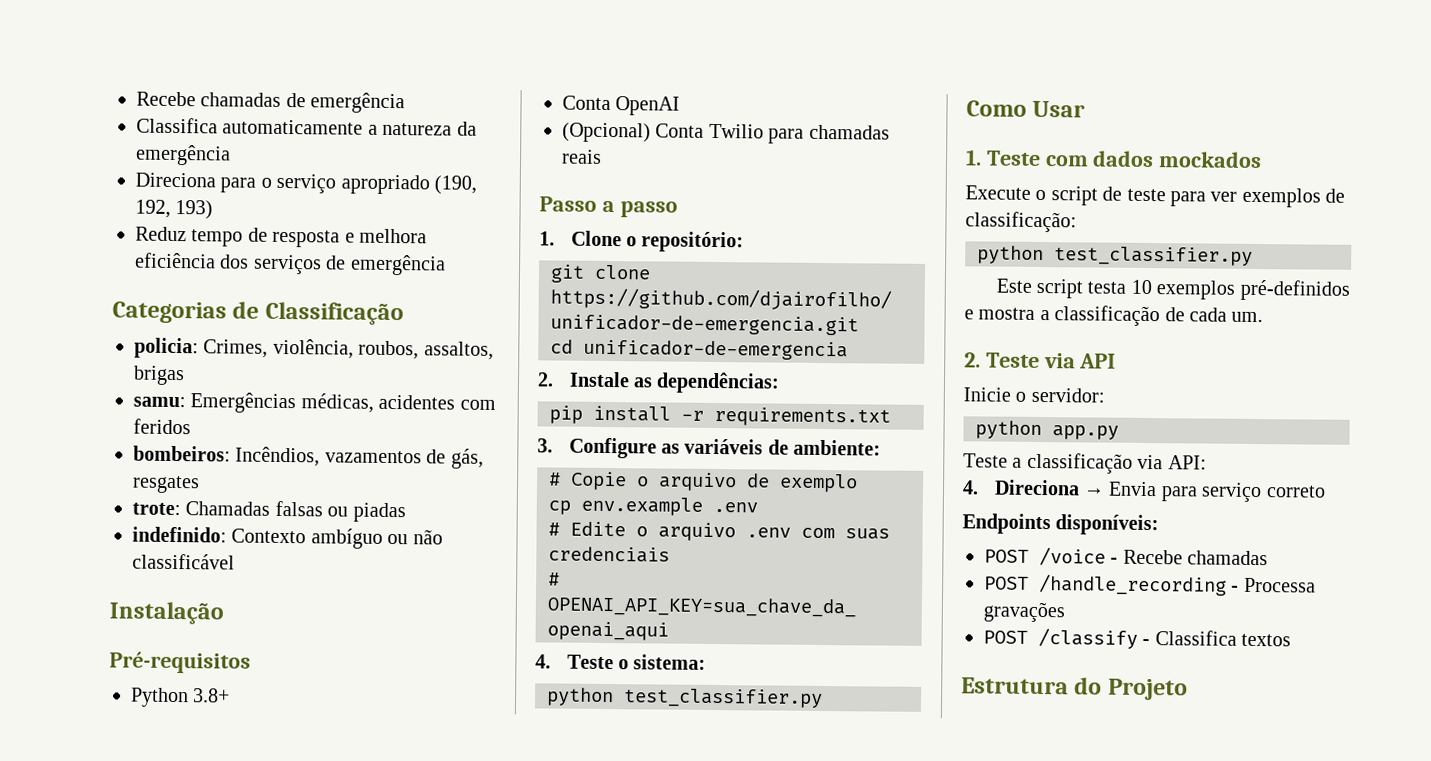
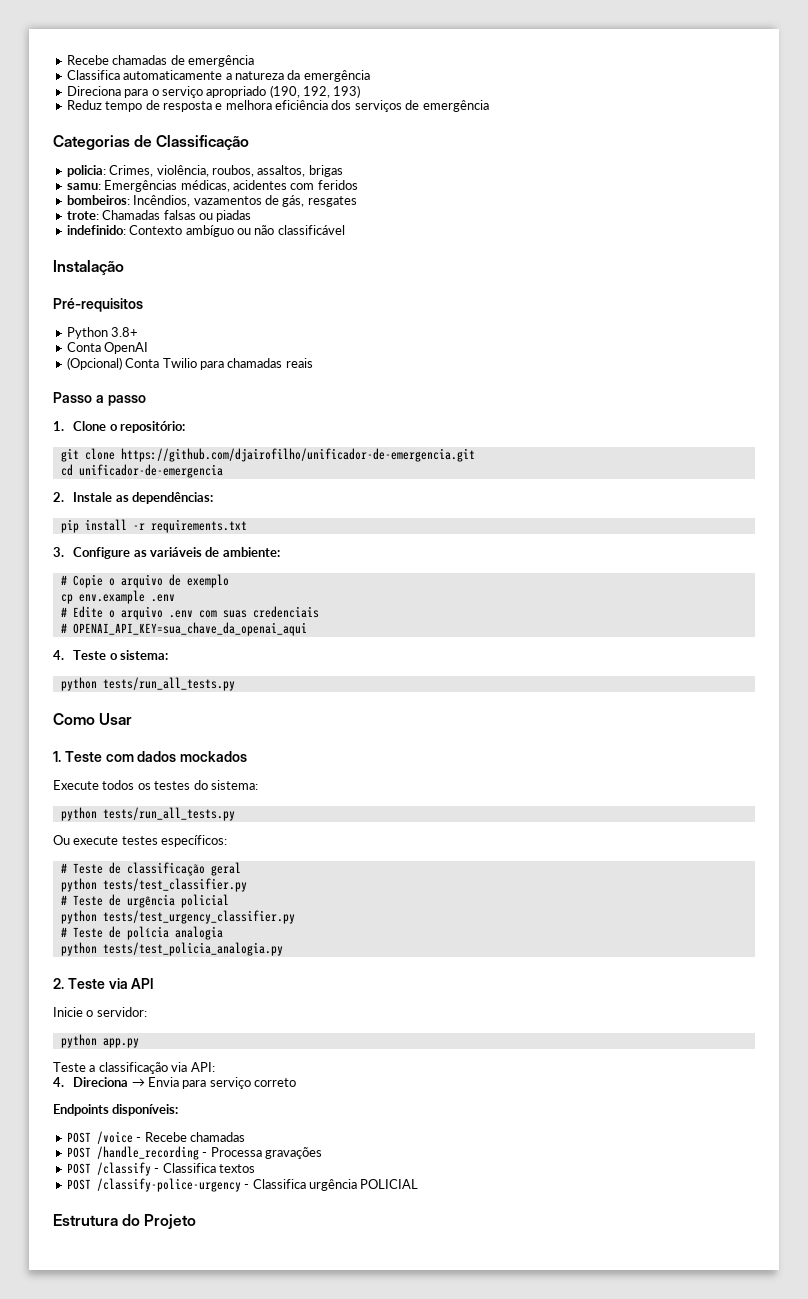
[623,688,823,708] test_classifier.py -> [102,677,235,691] tests/run_all_tests.py
[1035,186,1346,208] [965,211,1077,233] [977,245,1253,266] [995,278,1350,301] [964,305,1264,327] o script de teste para ver exemplos de classificação: // python test_classifier.py // Este script testa 10 exemplos pré-definidos e mostra a classificação de cada um. -> [102,780,258,790] [60,807,235,821] [53,835,228,847] [60,862,241,876] [60,878,247,892] [60,894,229,908] [60,910,295,924] [60,926,223,940] [60,942,283,956] todos os testes do sistema: // python tests/run_all_tests.py // Ou execute testes específicos: // # Teste de classificação geral // python tests/test_classifier.py // # Teste de urgência policial // python tests/test_urgency_classifier.py // # Teste de polícia analogia // python tests/test_policia_analogia.py
(1292, 640) none -> [66,1178,419,1192] // POST /classify-police-urgency - Classifica urgência POLICIAL

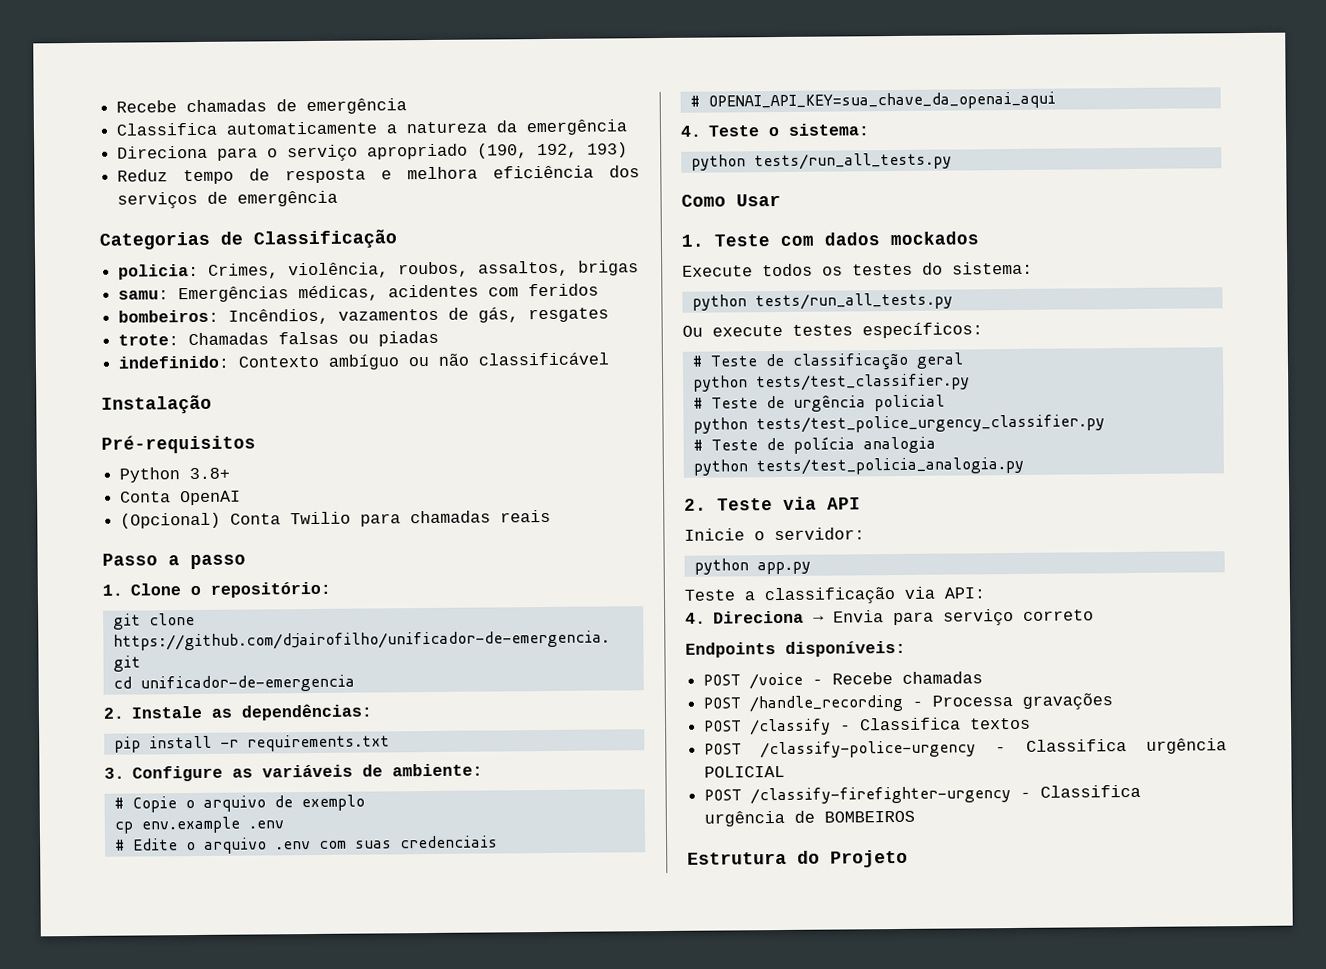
[102,910,295,924] tests/test_urgency_classifier.py -> [755,414,1105,434] tests/test_police_urgency_classifier.py
(419, 1184) none -> [704,784,1142,805] [704,810,916,827] // POST /classify-firefighter-urgency - Classifica urgência de BOMBEIROS

